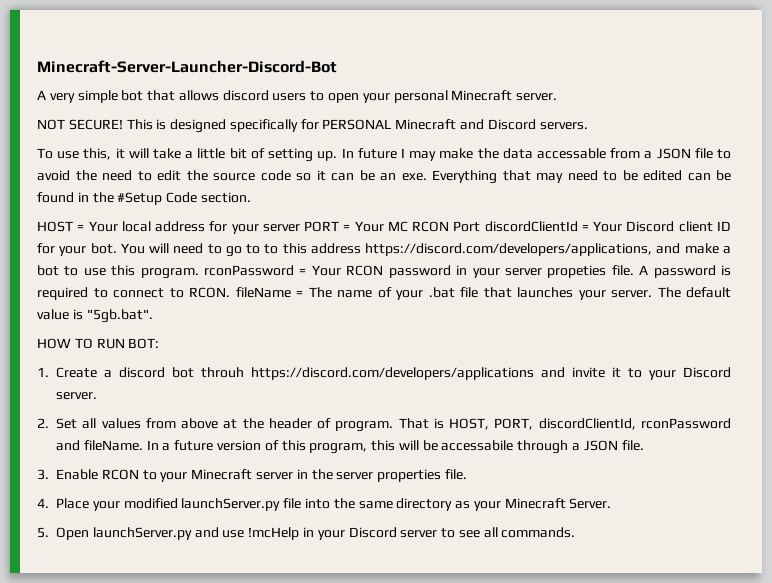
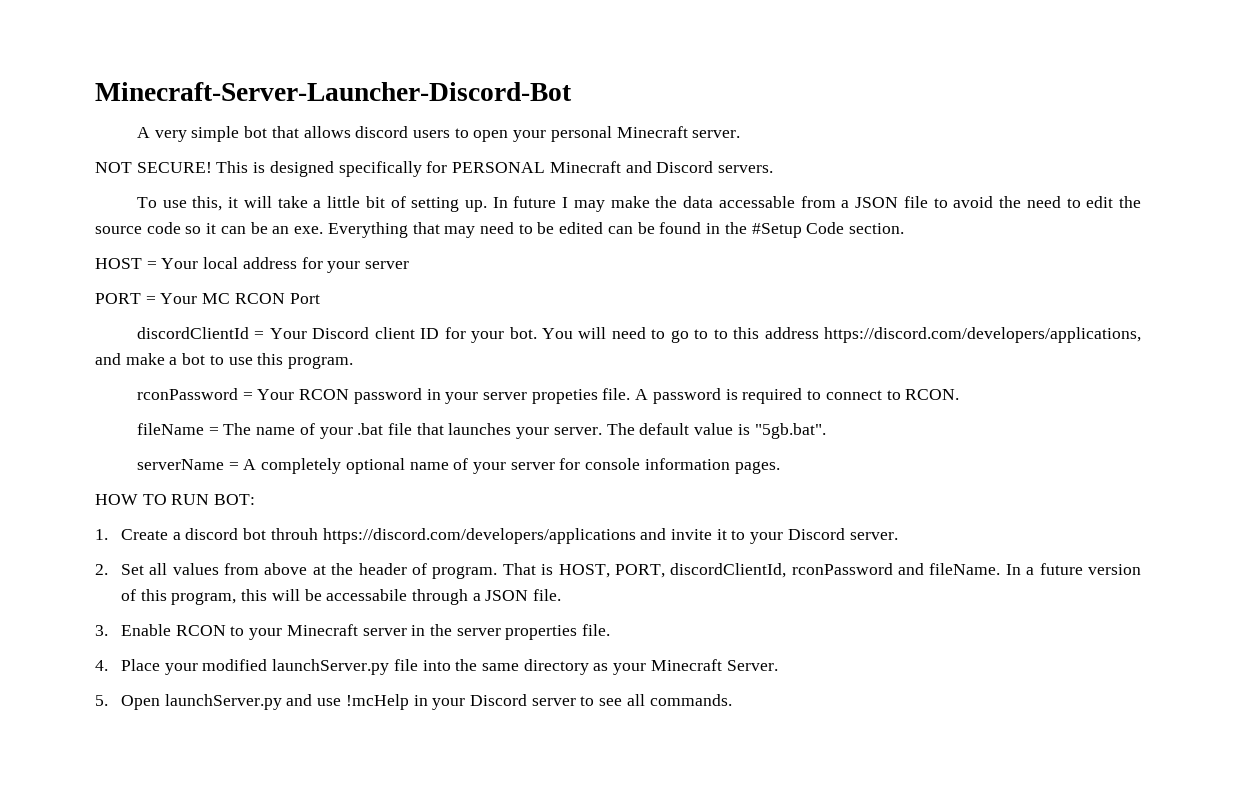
(300, 228) none -> (410, 265) //
(481, 226) none -> (320, 298) //
(199, 273) none -> (354, 362) //
(230, 292) none -> (960, 394) //
(153, 316) none -> [136,458,780,474] // serverName = A completely optional name of your server for console information pages.

